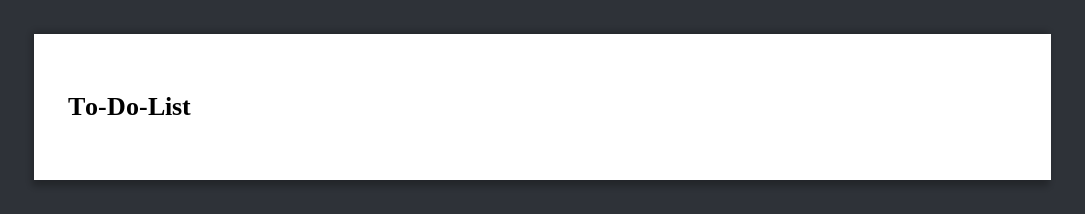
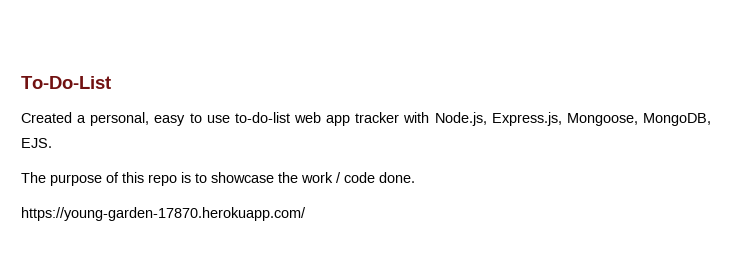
(191, 106) none -> [21,112,711,126] [21,138,52,148] [21,172,415,186] [21,207,306,221] // Created a personal, easy to use to-do-list web app tracker with Node.js, Express.js, Mongoose, MongoDB, EJS. // The purpose of this repo is to showcase the work / code done. // https://young-garden-17870.herokuapp.com/

